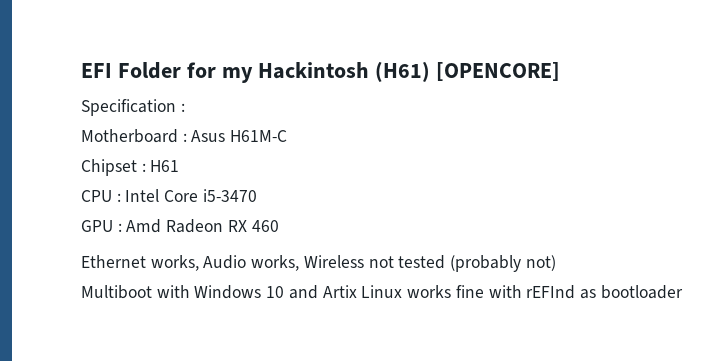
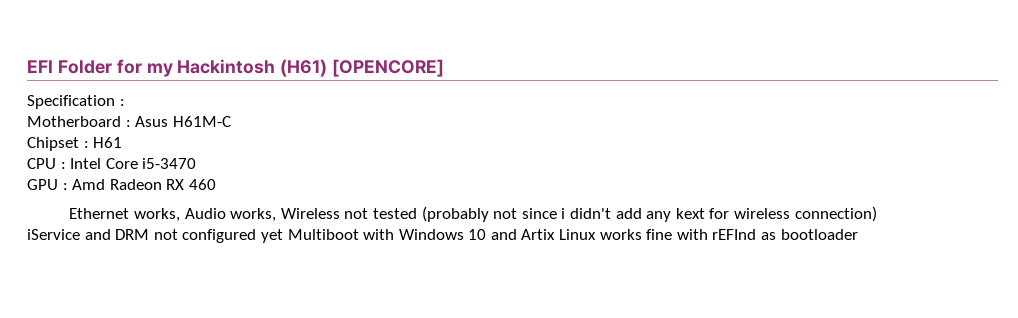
[525,255,556,271] not) // -> [493,206,877,222] [27,229,283,243] not since i didn't add any kext for wireless connection) // iService and DRM not configured yet

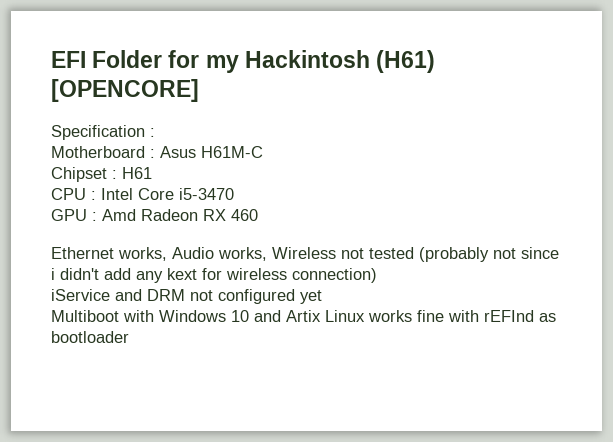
(283, 236) none -> (322, 297) //

